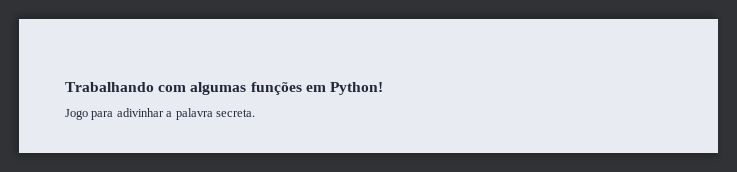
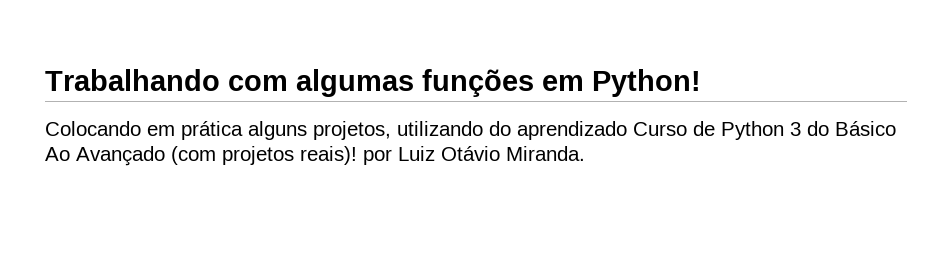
[65,108,255,120] Jogo para adivinhar a palavra secreta. -> [45,121,896,140] [45,146,585,166] Colocando em prática alguns projetos, utilizando do aprendizado Curso de Python 3 do Básico Ao Avançado (com projetos reais)! por Luiz Otávio Miranda.

